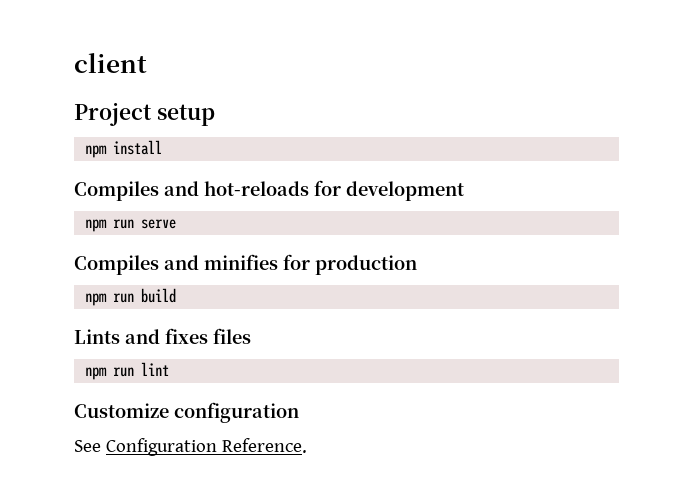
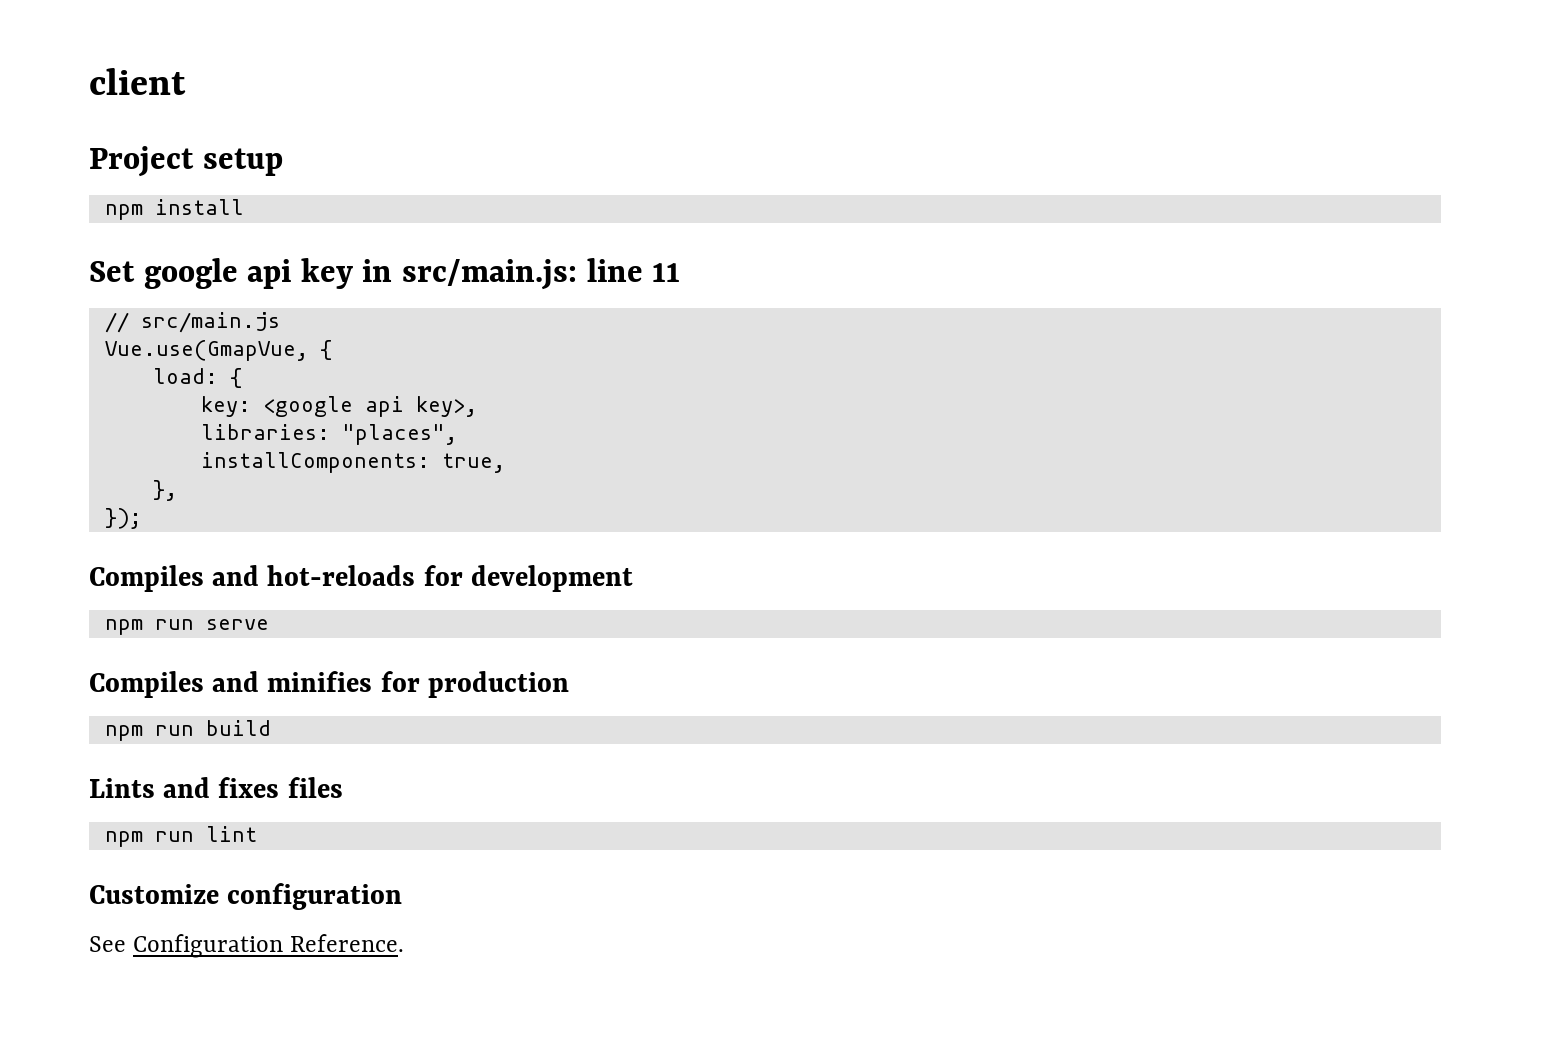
(163, 147) none -> [89,258,681,290] [104,312,280,333] [104,340,332,361] [152,368,242,388] [200,396,477,417] [200,424,457,445] [200,452,505,473] [152,480,177,501] [104,508,142,529] // Set google api key in src/main.js: line 11 // // src/main.js // Vue.use(GmapVue, { // load: { // key: <google api key>, // libraries: "places", // installComponents: true, // }, // });

